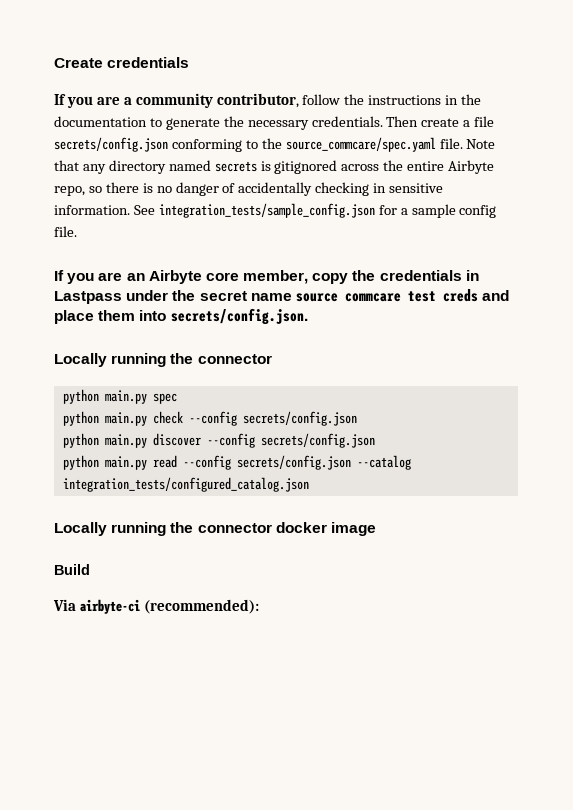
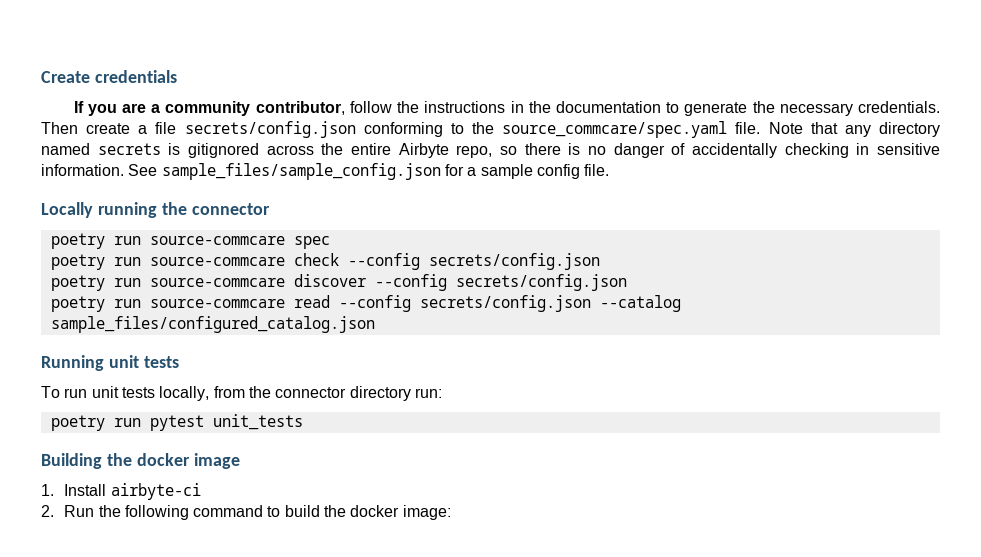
[158,203,375,218] integration_tests/sample_config.json -> [161,163,441,180] sample_files/sample_config.json
[54,270,479,284] [54,289,510,304] [54,308,308,325] [54,353,272,367] [62,389,177,404] [62,411,147,426] If you are an Airbyte core member, copy the credentials in Lastpass under the secret name source commcare test creds and place them into secrets/config.json. // Locally running the connector // python main.py spec // python main.py -> [41,202,270,218] [50,233,330,249] [50,254,285,270] Locally running the connector // poetry run source-commcare spec // poetry run source-commcare
[62,433,147,448] python main.py -> [50,275,285,291] poetry run source-commcare
[62,455,147,470] python main.py -> [50,296,285,312] poetry run source-commcare
[62,477,309,492] [54,522,376,536] [54,564,90,575] [53,599,259,614] integration_tests/configured_catalog.json // Locally running the connector docker image // Build // Via airbyte-ci (recommended): -> [50,316,375,333] [41,355,179,371] [41,386,442,401] [50,414,303,431] [41,453,240,469] [41,483,201,500] [41,505,451,520] sample_files/configured_catalog.json // Running unit tests // To run unit tests locally, from the connector directory run: // poetry run pytest unit_tests // Building the docker image // 1. Install airbyte-ci // 2. Run the following command to build the docker image:

